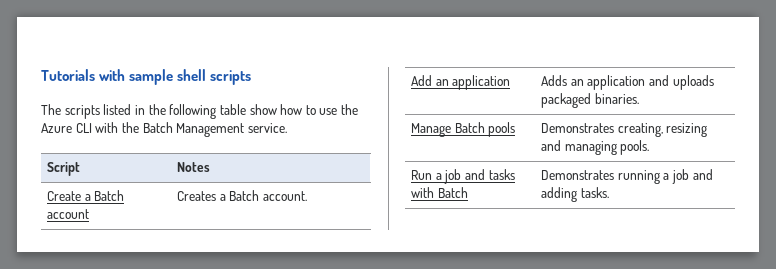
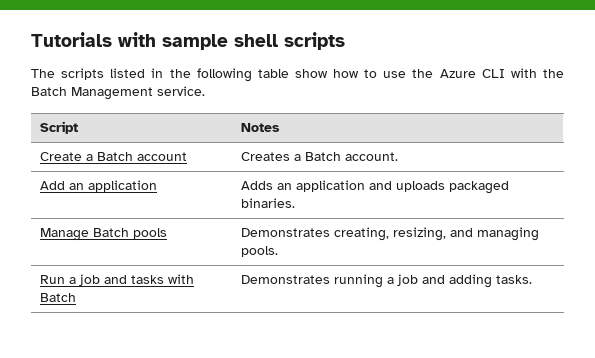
[666,123,708,137] resizing -> [392,227,446,241] resizing,

